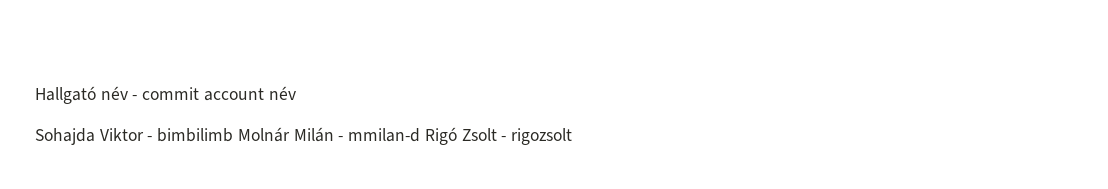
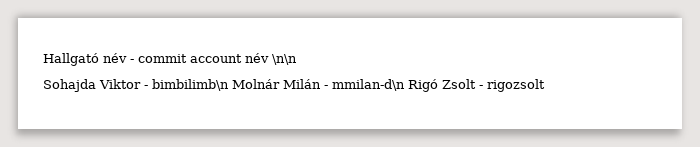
(296, 93) none -> [272,54,297,65] \n\n
[157,128,234,142] bimbilimb -> [152,79,229,91] bimbilimb\n
[348,128,421,142] mmilan-d -> [332,79,405,91] mmilan-d\n

